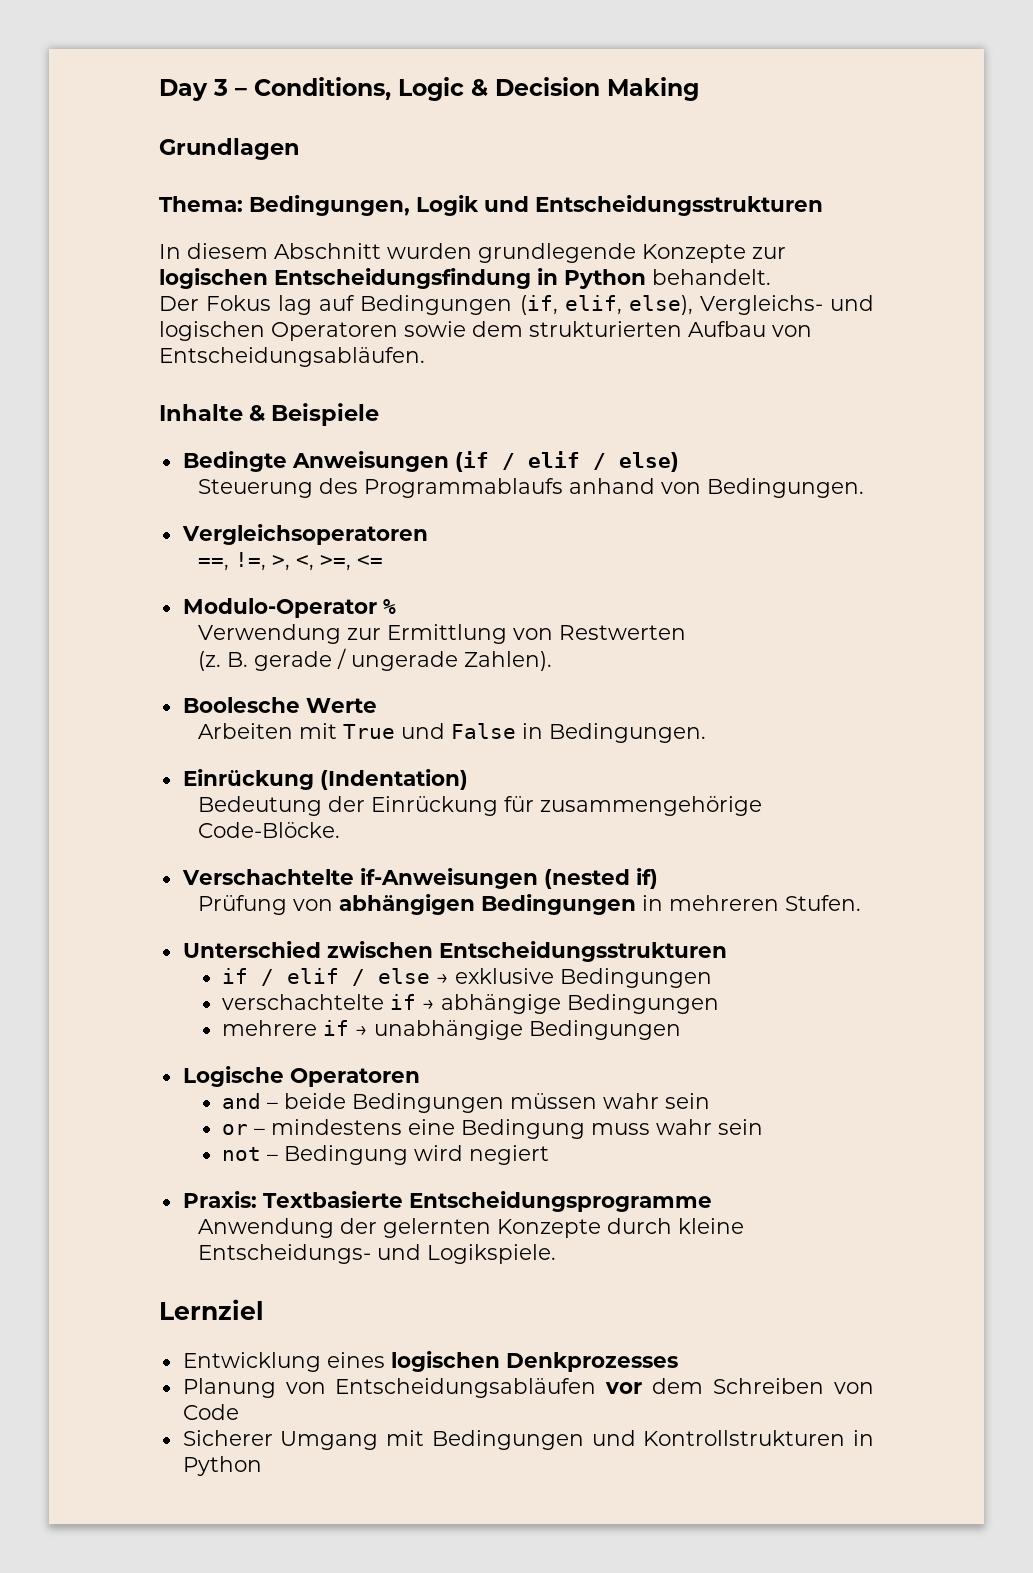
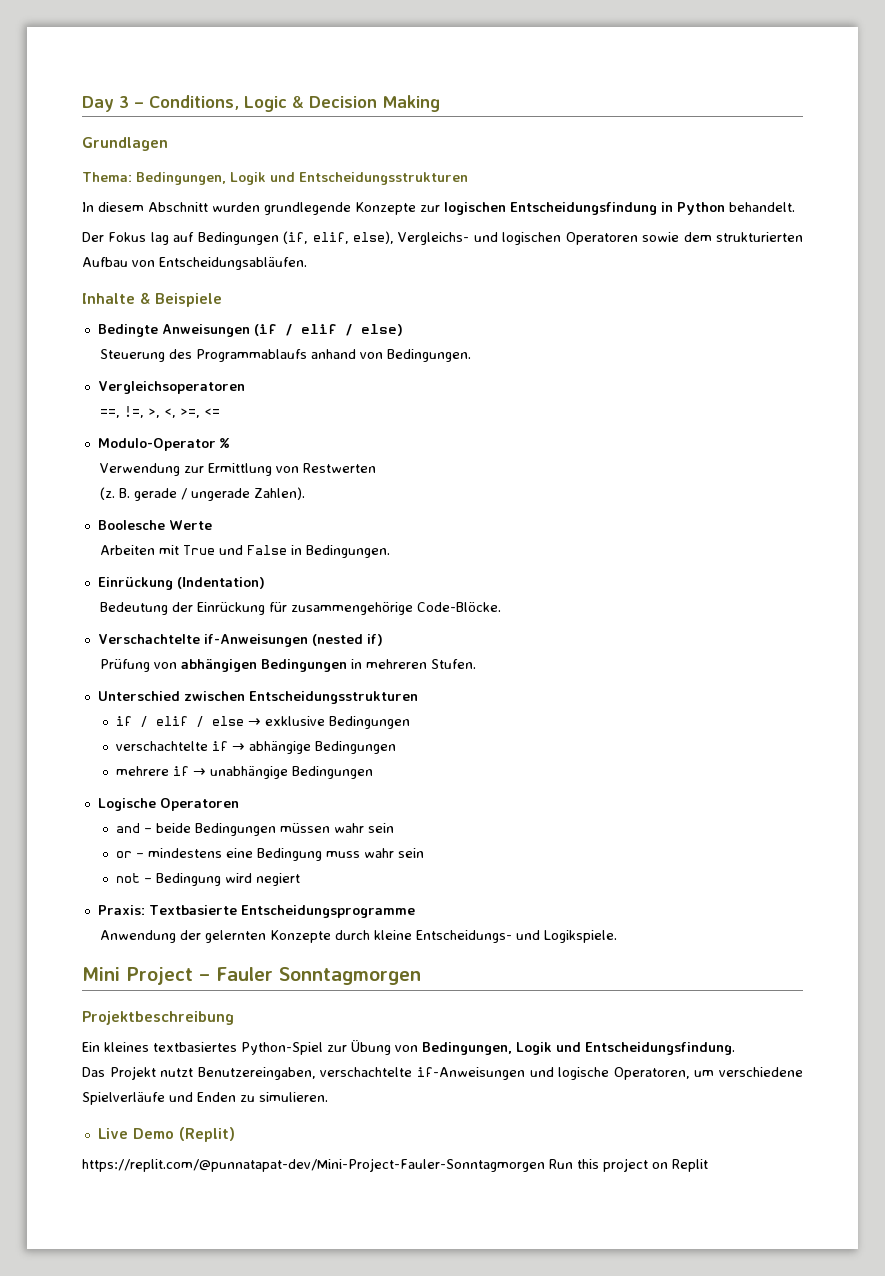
[159,1299,264,1320] [182,1351,678,1372] [182,1378,874,1398] [182,1404,239,1420] [182,1430,875,1450] [182,1456,262,1476] Lernziel // Entwicklung eines logischen Denkprozesses // Planung von Entscheidungsabläufen vor dem Schreiben von Code // Sicherer Umgang mit Bedingungen und Kontrollstrukturen in Python -> [82,967,421,985] [82,1011,234,1025] [82,1040,735,1055] [82,1066,804,1080] [82,1092,328,1105] [97,1127,235,1142] [82,1158,708,1172] Mini Project – Fauler Sonntagmorgen // Projektbeschreibung // Ein kleines textbasiertes Python-Spiel zur Übung von Bedingungen, Logik und Entscheidungsfindung. // Das Projekt nutzt Benutzereingaben, verschachtelte if-Anweisungen und logische Operatoren, um verschiedene Spielverläufe und Enden zu simulieren. // Live Demo (Replit) // https://replit.com/@punnatapat-dev/Mini-Project-Fauler-Sonntagmorgen Run this project on Replit

